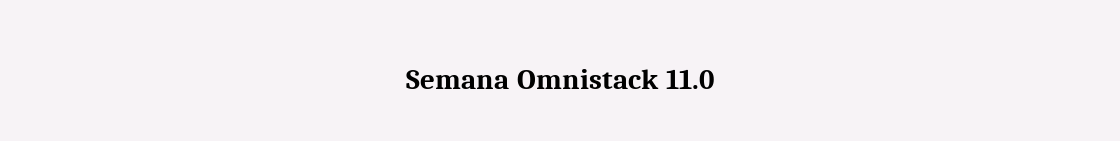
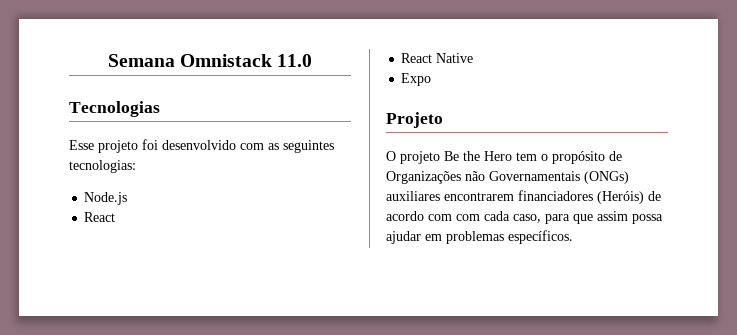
(714, 79) none -> [69,101,160,117] [69,139,334,153] [69,160,136,173] [84,192,128,205] [84,212,116,222] [401,53,474,63] [401,73,432,86] [386,112,443,128] [386,151,622,164] [386,171,629,184] [386,190,661,204] [386,211,663,224] [386,230,573,244] // Tecnologias // Esse projeto foi desenvolvido com as seguintes tecnologias: // Node.js // React // React Native // Expo // Projeto // O projeto Be the Hero tem o propósito de Organizações não Governamentais (ONGs) auxiliares encontrarem financiadores (Heróis) de acordo com com cada caso, para que assim possa ajudar em problemas específicos.

